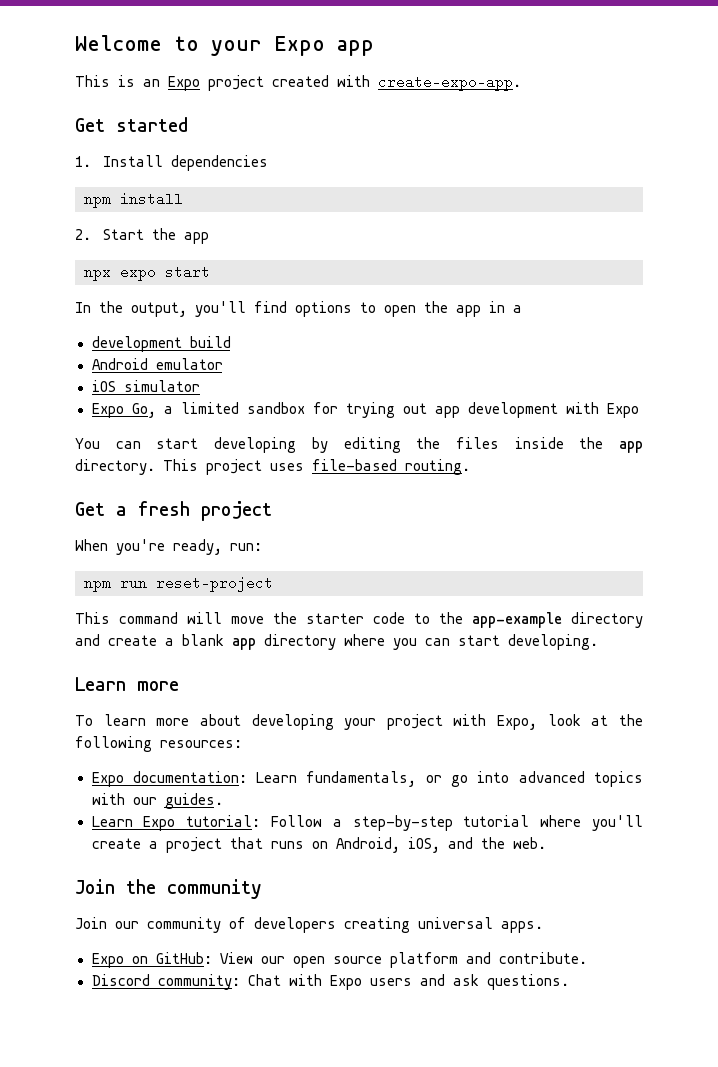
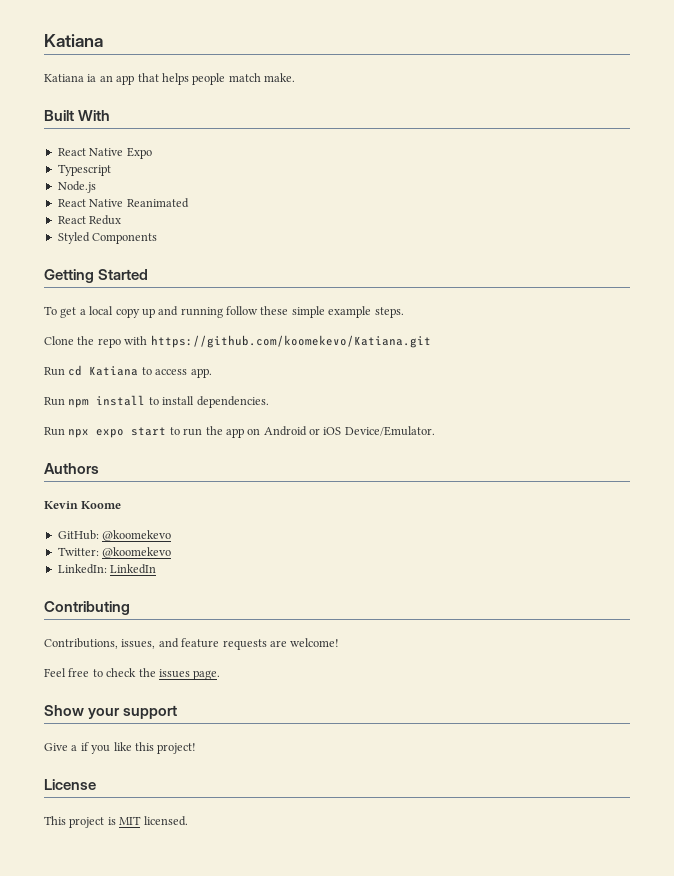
[75,35,374,56] [75,75,521,91] [75,117,188,132] [75,155,269,171] [84,192,183,208] [75,228,210,244] [84,265,210,281] [75,301,522,317] [91,336,231,352] [91,358,223,370] [91,380,200,392] [91,402,639,418] [75,437,643,453] [75,459,470,475] [75,501,272,521] [75,539,262,555] [84,576,273,592] [75,612,643,628] [75,634,598,650] [75,677,179,691] [75,714,643,730] [75,736,242,752] [91,771,643,787] [91,793,223,809] [91,815,643,831] [91,837,546,853] [75,879,262,899] [75,917,543,933] [91,952,587,968] [91,974,569,990] Welcome to your Expo app // This is an Expo project created with create-expo-app. // Get started // 1. Install dependencies // npm install // 2. Start the app // npx expo start // In the output, you'll find options to open the app in a // development build // Android emulator // iOS simulator // Expo Go, a limited sandbox for trying out app development with Expo // You can start developing by editing the files inside the app directory. This project uses file-based routing. // Get a fresh project // When you're ready, run: // npm run reset-project // This command will move the starter code to the app-example directory and create a blank app directory where you can start developing. // Learn more // To learn more about developing your project with Expo, look at the following resources: // Expo documentation: Learn fundamentals, or go into advanced topics with our guides. // Learn Expo tutorial: Follow a step-by-step tutorial where you'll create a project that runs on Android, iOS, and the web. // Join the community // Join our community of developers creating universal apps. // Expo on GitHub: View our open source platform and contribute. // Discord community: Chat with Expo users and ask questions. -> [44,34,103,47] [44,73,295,85] [44,110,111,121] [57,147,152,159] [57,164,111,176] [57,181,96,193] [57,198,189,208] [57,215,122,225] [57,232,158,244] [44,269,149,283] [44,306,404,318] [44,335,431,348] [44,365,212,378] [44,395,269,408] [44,426,435,438] [44,463,99,474] [44,501,122,509] [57,530,172,541] [57,547,172,558] [57,564,157,574] [44,601,130,615] [44,638,340,650] [44,668,221,680] [44,705,178,719] [44,742,197,754] [44,779,96,790] [44,816,188,828] Katiana // Katiana ia an app that helps people match make. // Built With // React Native Expo // Typescript // Node.js // React Native Reanimated // React Redux // Styled Components // Getting Started // To get a local copy up and running follow these simple example steps. // Clone the repo with https://github.com/koomekevo/Katiana.git // Run cd Katiana to access app. // Run npm install to install dependencies. // Run npx expo start to run the app on Android or iOS Device/Emulator. // Authors // Kevin Koome // GitHub: @koomekevo // Twitter: @koomekevo // LinkedIn: LinkedIn // Contributing // Contributions, issues, and feature requests are welcome! // Feel free to check the issues page. // Show your support // Give a if you like this project! // License // This project is MIT licensed.

